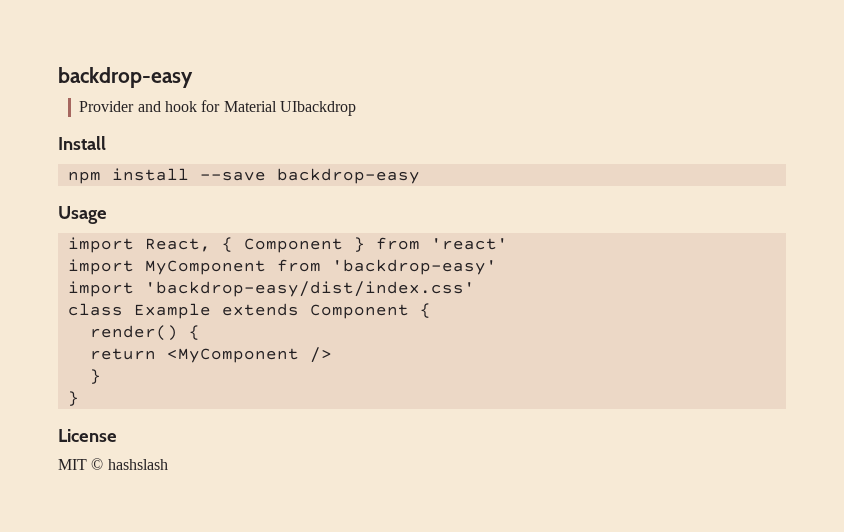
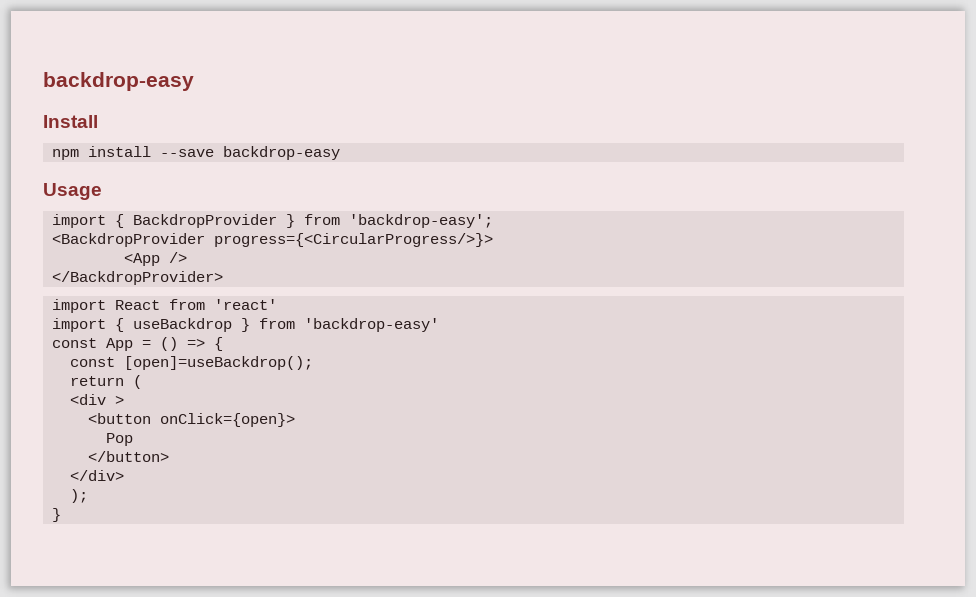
[58,67,193,88] [79,100,356,116] backdrop-easy // Provider and hook for Material UIbackdrop -> [43,72,194,91] backdrop-easy
[144,237,365,253] React, { Component } -> [115,214,493,228] [52,233,493,247] [124,252,187,266] [52,271,223,285] [52,299,160,313] { BackdropProvider } from 'backdrop-easy'; // <BackdropProvider progress={<CircularProgress/>}> // <App /> // </BackdropProvider> // import React
[144,260,266,275] MyComponent -> [115,318,250,332] { useBackdrop }
[67,281,475,297] [67,303,431,319] [89,325,200,341] import 'backdrop-easy/dist/index.css' // class Example extends Component { // render() { -> [52,337,223,351] [70,356,313,370] const App = () => { // const [open]=useBackdrop();
[166,347,332,363] [89,369,101,384] [67,391,79,406] [58,429,117,442] [58,458,168,470] <MyComponent /> // } // } // License // MIT © hashslash -> [133,375,142,389] [70,394,124,405] [88,413,295,427] [106,433,133,446] [88,451,169,462] [70,470,124,481] [70,489,88,503] [52,508,61,522] ( // <div > // <button onClick={open}> // Pop // </button> // </div> // ); // }

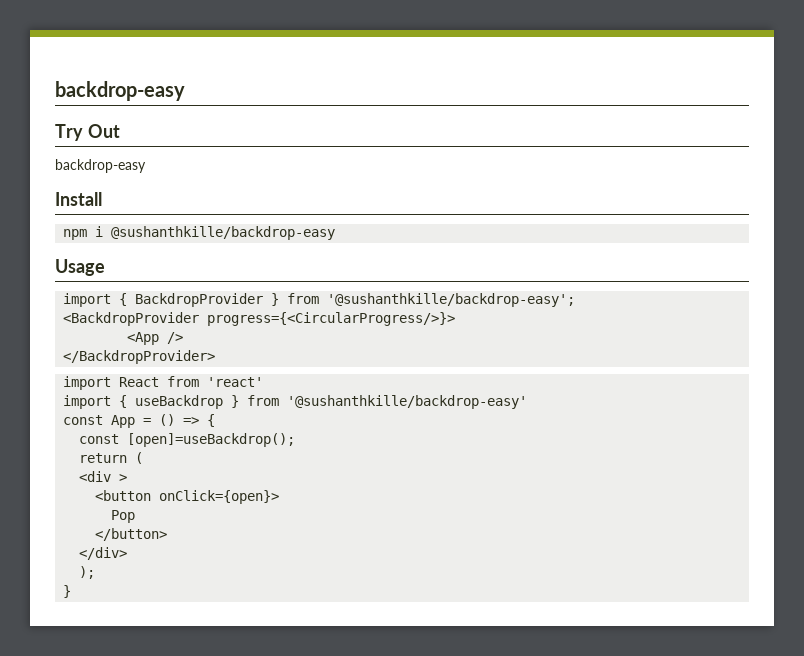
[43,72,194,91] backdrop-easy -> [55,81,185,101] [55,124,120,141] [55,159,146,173] backdrop-easy // Try Out // backdrop-easy
[88,146,340,160] install --save backdrop-easy -> [95,226,336,240] i @sushanthkille/backdrop-easy
[349,214,493,228] 'backdrop-easy'; -> [327,293,576,307] '@sushanthkille/backdrop-easy';
[304,318,439,332] 'backdrop-easy' -> [287,395,528,409] '@sushanthkille/backdrop-easy'

